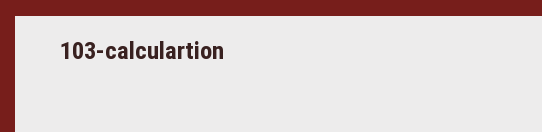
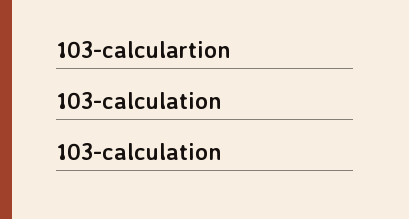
(224, 50) none -> [56,92,221,109] [56,143,221,160] // 103-calculation // 103-calculation

